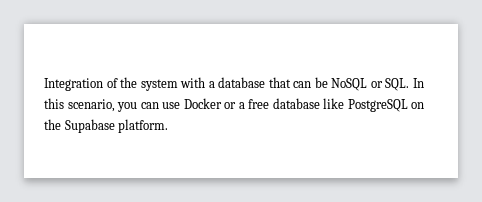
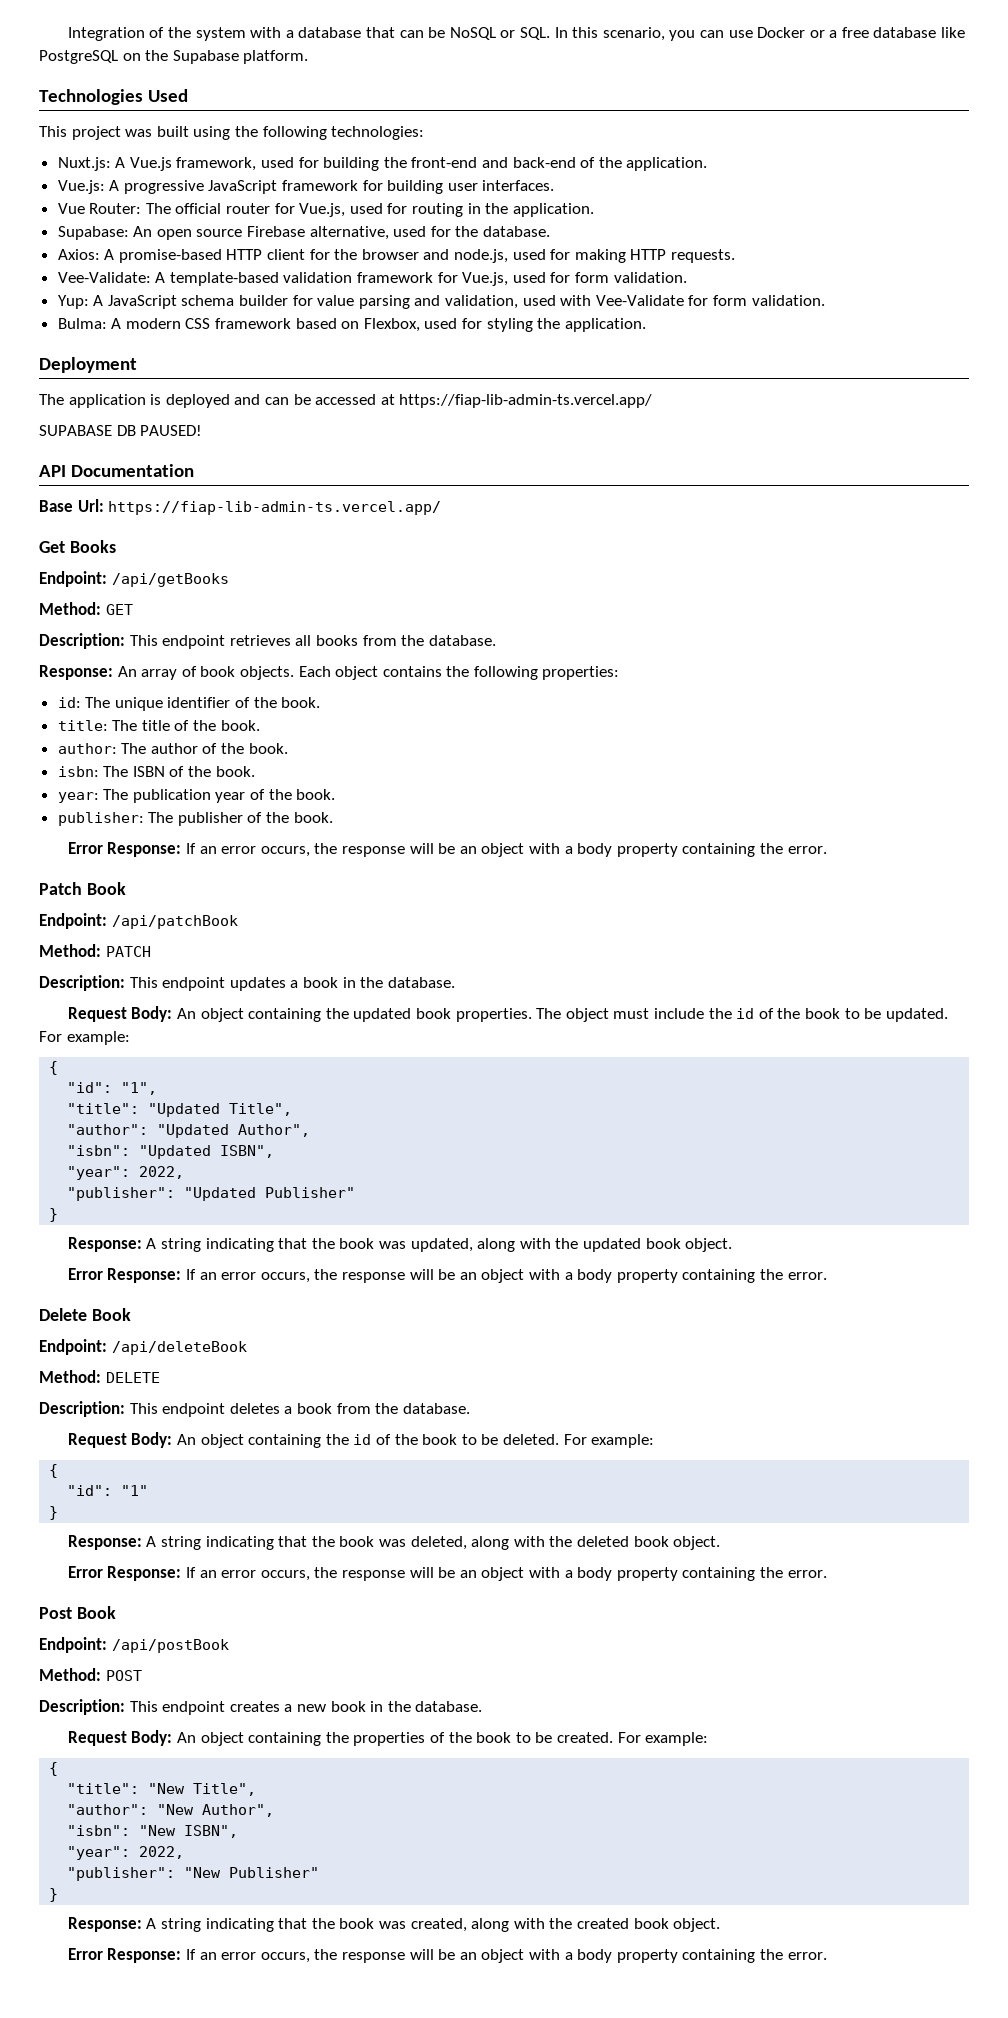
(169, 126) none -> [39,89,188,105] [39,126,425,140] [57,157,708,171] [57,180,555,194] [57,203,594,217] [57,226,551,240] [57,249,735,263] [57,272,687,286] [57,295,825,309] [57,318,646,332] [39,357,137,373] [39,394,653,408] [39,425,203,436] [39,464,194,477] [39,499,442,515] [39,540,116,553] [39,571,229,587] [39,602,133,615] [39,633,496,649] [39,665,620,680] [57,697,321,711] [57,720,260,731] [57,743,288,754] [57,766,255,777] [57,789,336,803] [57,812,333,826] [67,842,827,857] [39,882,126,895] [39,913,238,929] [39,944,151,957] [39,975,455,991] [67,1006,948,1022] [39,1031,130,1045] [49,1061,59,1075] [67,1082,158,1095] [67,1103,293,1117] [67,1124,311,1138] [67,1145,275,1159] [67,1166,185,1180] [67,1187,356,1201] [49,1208,59,1222] [67,1237,733,1252] [67,1268,827,1283] [39,1308,131,1321] [39,1339,247,1355] [39,1370,160,1383] [39,1401,470,1417] [67,1432,655,1448] [49,1464,59,1478] [67,1485,149,1496] [49,1506,59,1520] [67,1535,721,1550] [67,1566,827,1581] [39,1606,116,1619] [39,1637,229,1653] [39,1668,142,1681] [39,1699,483,1715] [67,1730,709,1746] [49,1762,59,1776] [67,1783,257,1796] [67,1804,275,1817] [67,1825,239,1838] [67,1846,185,1860] [67,1867,320,1881] [49,1888,59,1902] [67,1917,721,1932] [67,1948,827,1963] // Technologies Used // This project was built using the following technologies: // Nuxt.js: A Vue.js framework, used for building the front-end and back-end of the application. // Vue.js: A progressive JavaScript framework for building user interfaces. // Vue Router: The official router for Vue.js, used for routing in the application. // Supabase: An open source Firebase alternative, used for the database. // Axios: A promise-based HTTP client for the browser and node.js, used for making HTTP requests. // Vee-Validate: A template-based validation framework for Vue.js, used for form validation. // Yup: A JavaScript schema builder for value parsing and validation, used with Vee-Validate for form validation. // Bulma: A modern CSS framework based on Flexbox, used for styling the application. // Deployment // The application is deployed and can be accessed at https://fiap-lib-admin-ts.vercel.app/ // SUPABASE DB PAUSED! // API Documentation // Base Url: https://fiap-lib-admin-ts.vercel.app/ // Get Books // Endpoint: /api/getBooks // Method: GET // Description: This endpoint retrieves all books from the database. // Response: An array of book objects. Each object contains the following properties: // id: The unique identifier of the book. // title: The title of the book. // author: The author of the book. // isbn: The ISBN of the book. // year: The publication year of the book. // publisher: The publisher of the book. // Error Response: If an error occurs, the response will be an object with a body property containing the error. // Patch Book // Endpoint: /api/patchBook // Method: PATCH // Description: This endpoint updates a book in the database. // Request Body: An object containing the updated book properties. The object must include the id of the book to be updated. For example: // { // "id": "1", // "title": "Updated Title", // "author": "Updated Author", // "isbn": "Updated ISBN", // "year": 2022, // "publisher": "Updated Publisher" // } // Response: A string indicating that the book was updated, along with the updated book object. // Error Response: If an error occurs, the response will be an object with a body property containing the error. // Delete Book // Endpoint: /api/deleteBook // Method: DELETE // Description: This endpoint deletes a book from the database. // Request Body: An object containing the id of the book to be deleted. For example: // { // "id": "1" // } // Response: A string indicating that the book was deleted, along with the deleted book object. // Error Response: If an error occurs, the response will be an object with a body property containing the error. // Post Book // Endpoint: /api/postBook // Method: POST // Description: This endpoint creates a new book in the database. // Request Body: An object containing the properties of the book to be created. For example: // { // "title": "New Title", // "author": "New Author", // "isbn": "New ISBN", // "year": 2022, // "publisher": "New Publisher" // } // Response: A string indicating that the book was created, along with the created book object. // Error Response: If an error occurs, the response will be an object with a body property containing the error.

